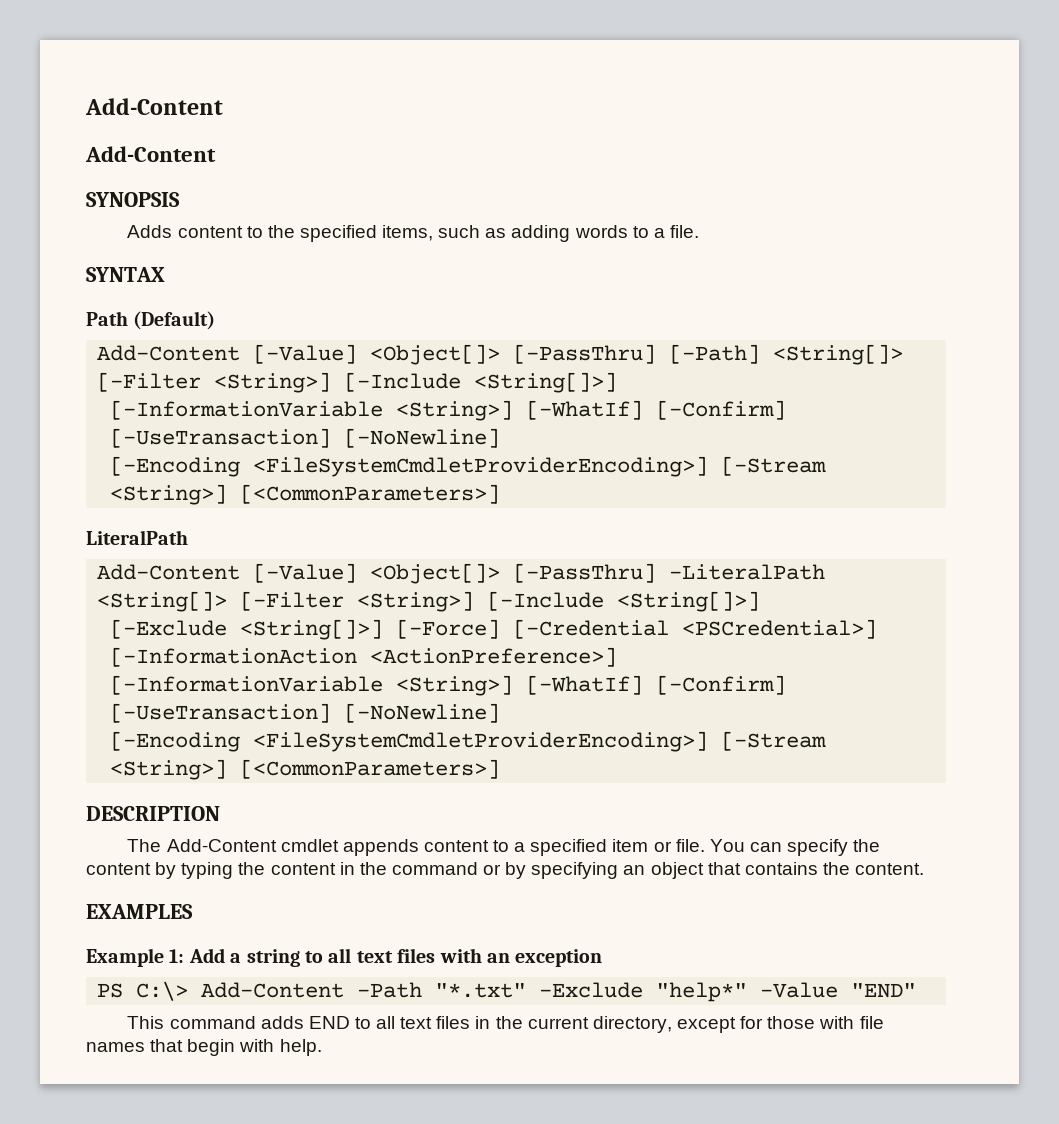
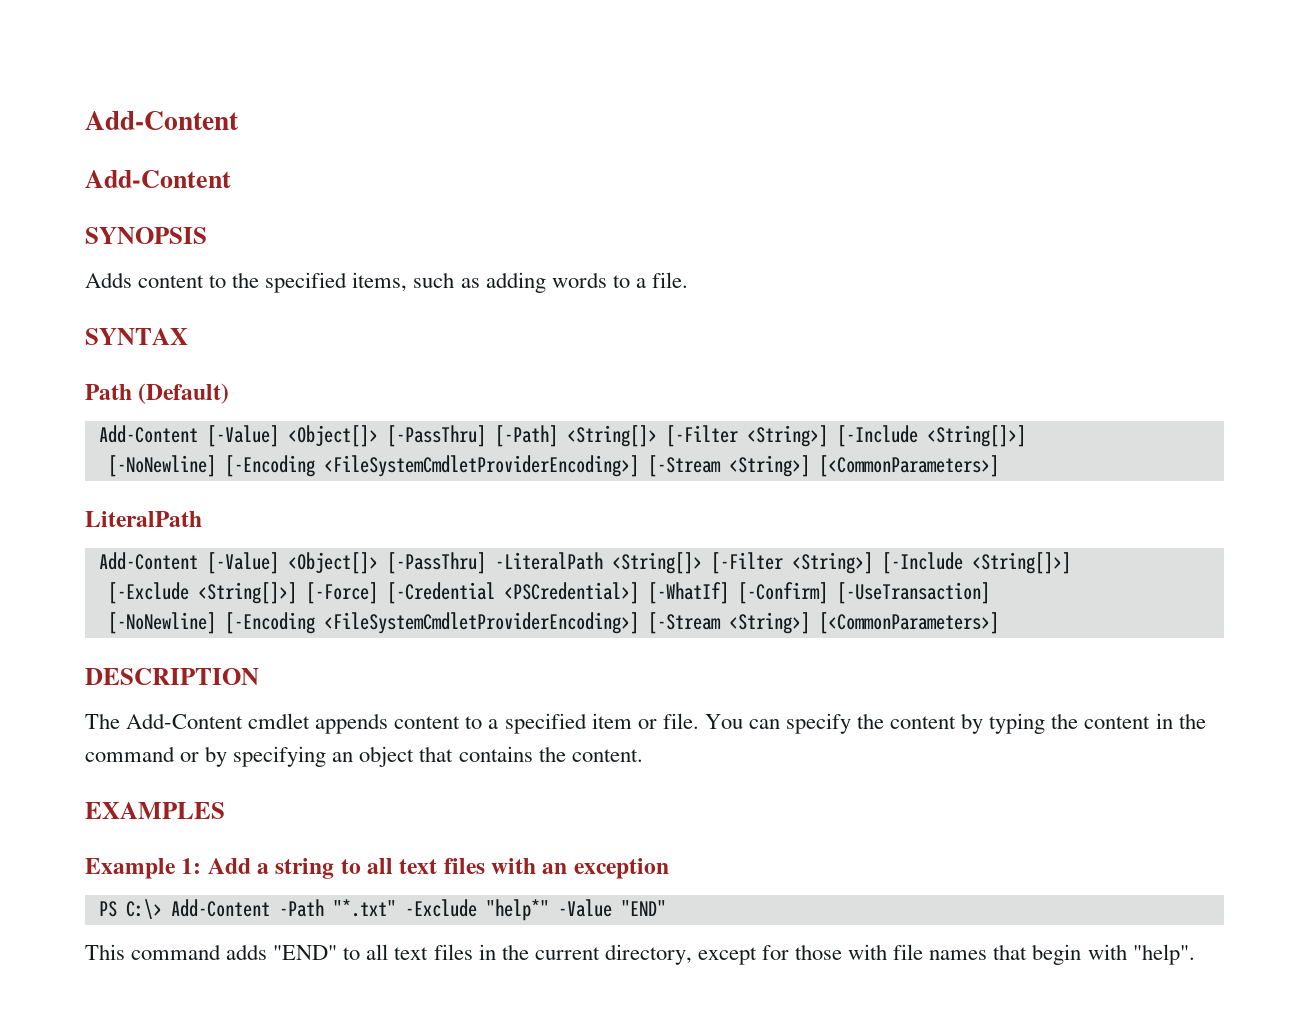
[110,400,787,421] [110,428,501,448] [-InformationVariable <String>] [-WhatIf] [-Confirm] [-UseTransaction] [-NoNewline] // -> [107,455,216,477] [-NoNewline]
[110,647,618,667] [110,675,787,696] [110,703,501,723] [-InformationAction <ActionPreference>] // [-InformationVariable <String>] [-WhatIf] [-Confirm] [-UseTransaction] [-NoNewline] // -> [647,582,990,604] [107,612,216,634] [-WhatIf] [-Confirm] [-UseTransaction] // [-NoNewline]
[308,1016,350,1029] END -> [273,945,338,960] "END"
[279,1039,322,1056] help. -> [1132,944,1195,965] "help".

